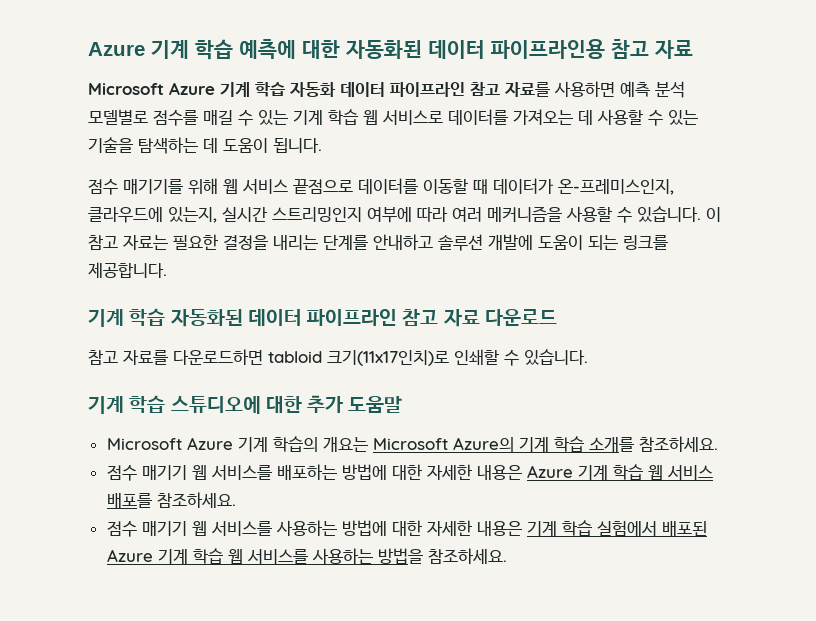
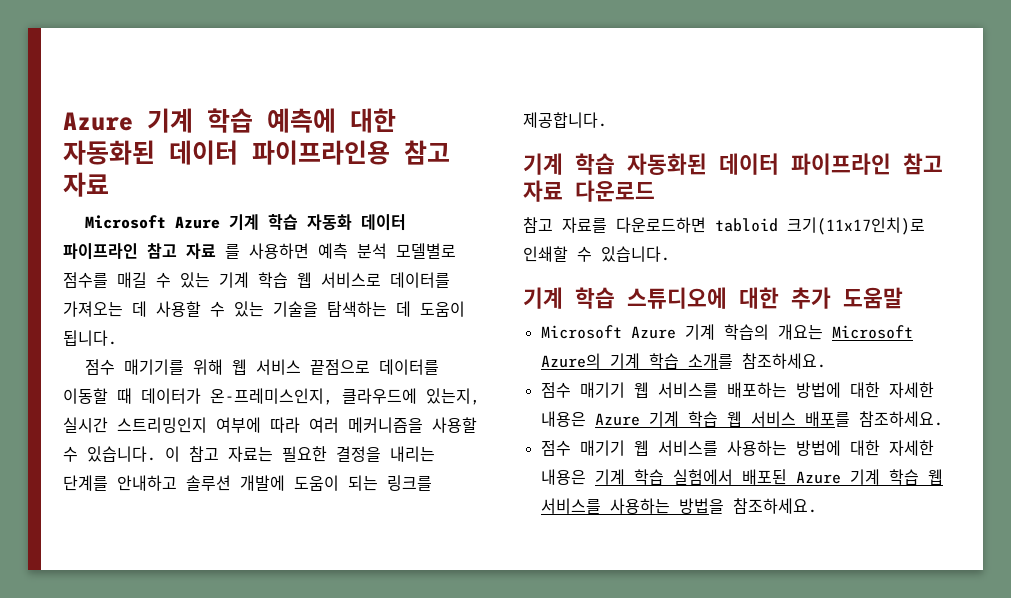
[504,82,550,97] 자료를 -> [186,243,240,259] 자료 를

